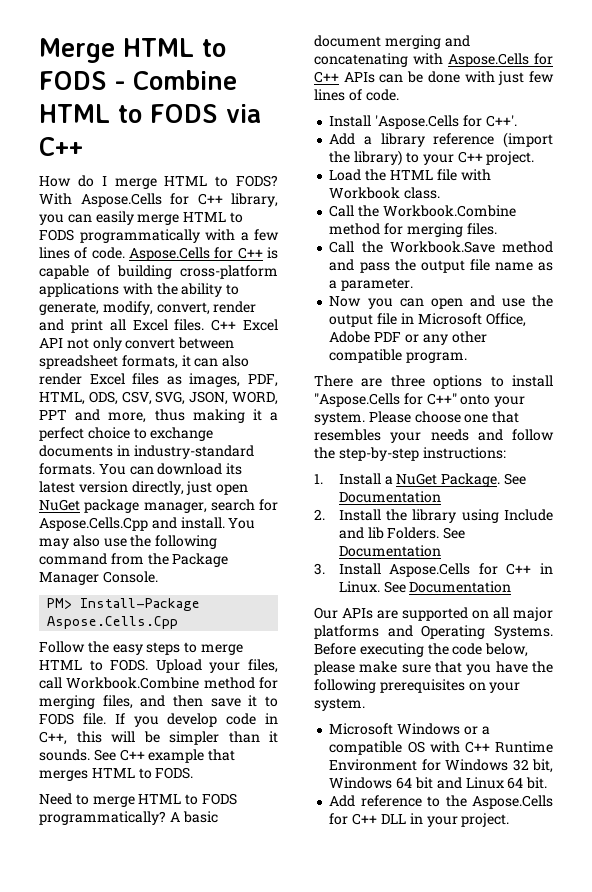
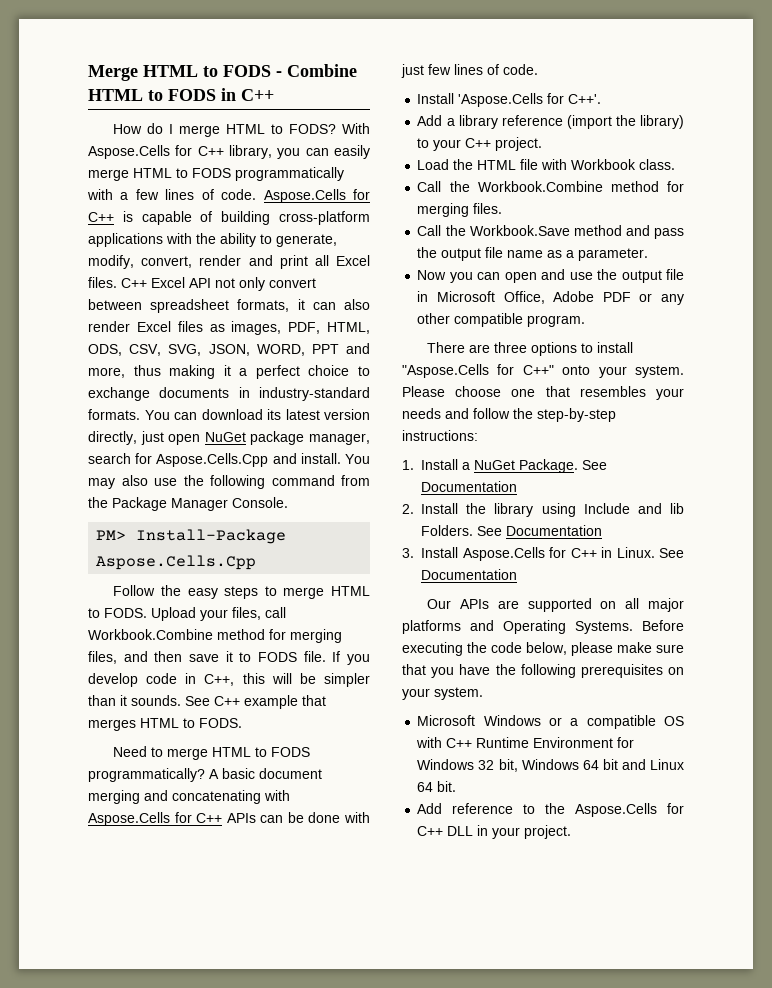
[226,104,262,123] via -> [221,88,236,101] in

